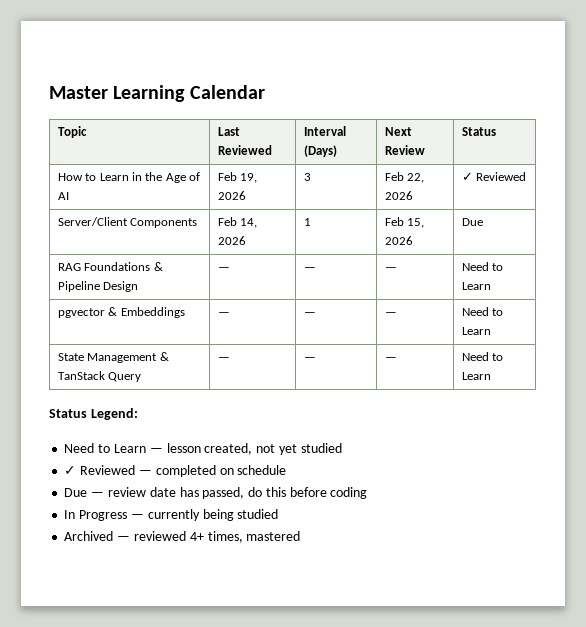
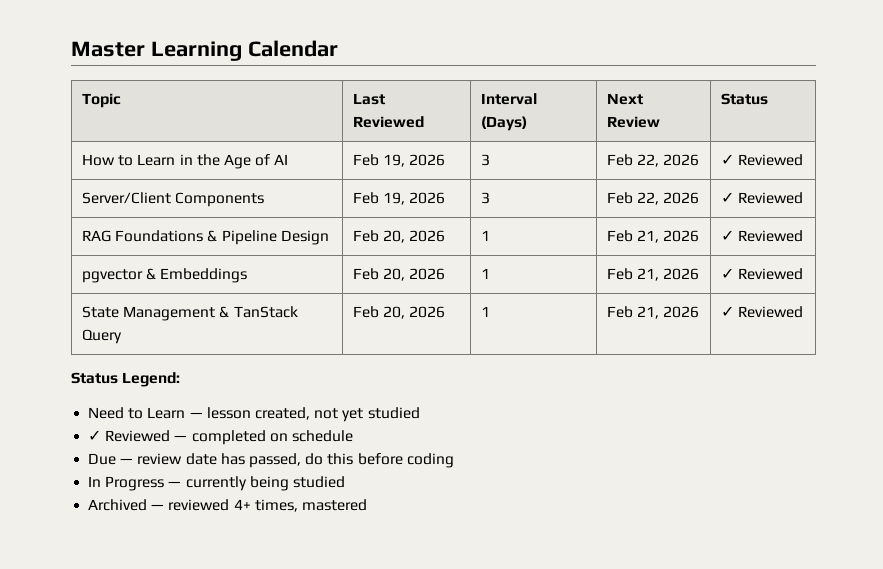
[240,218,258,228] [217,236,246,245] [303,218,311,226] [384,217,425,228] [384,236,413,245] [461,218,483,226] 14, 2026 | 1 | Feb 15, 2026 | Due -> [383,192,446,205] [480,192,490,204] [606,192,700,205] [720,192,804,204] 19, 2026 | 3 | Feb 22, 2026 | ✓ Reviewed
[217,267,230,271] [303,267,316,271] [384,267,397,271] [461,262,504,271] [461,282,491,290] [57,307,185,318] [217,312,230,316] [303,312,316,316] [384,312,397,316] [461,307,504,316] [461,327,491,335] — | — | — | Need to Learn // pgvector & Embeddings | — | — | — | Need to Learn -> [352,230,446,243] [480,230,490,241] [606,230,700,243] [720,230,804,242] [81,268,248,283] [352,268,446,281] [480,268,490,279] [606,268,700,281] [720,268,804,280] Feb 20, 2026 | 1 | Feb 21, 2026 | ✓ Reviewed // pgvector & Embeddings | Feb 20, 2026 | 1 | Feb 21, 2026 | ✓ Reviewed
[217,357,230,361] [303,357,316,361] [384,357,397,361] [461,352,504,361] [461,372,491,380] — | — | — | Need to Learn -> [352,306,446,319] [480,306,490,317] [606,306,700,319] [720,306,804,318] Feb 20, 2026 | 1 | Feb 21, 2026 | ✓ Reviewed

